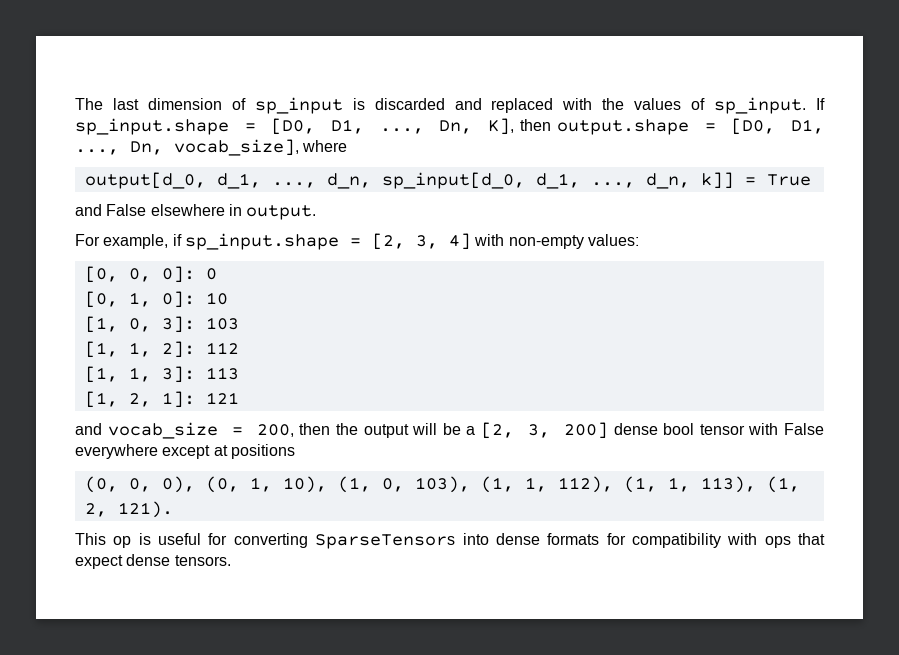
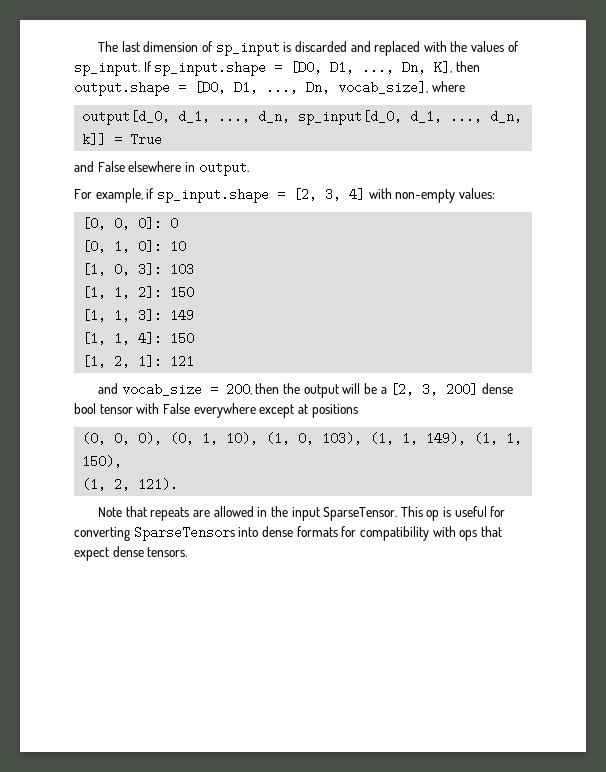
[205,342,239,354] 112 -> [170,286,195,299] 150
[205,367,239,380] 113 -> [170,309,195,322] [82,332,195,345] 149 // [1, 1, 4]: 150
[557,476,756,493] 112), (1, 1, 113), -> [426,432,523,445] [82,455,123,468] 149), (1, 1, 150), //
(173, 509) none -> [98,506,398,521] Note that repeats are allowed in the input SparseTensor.

